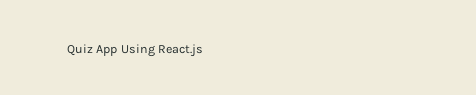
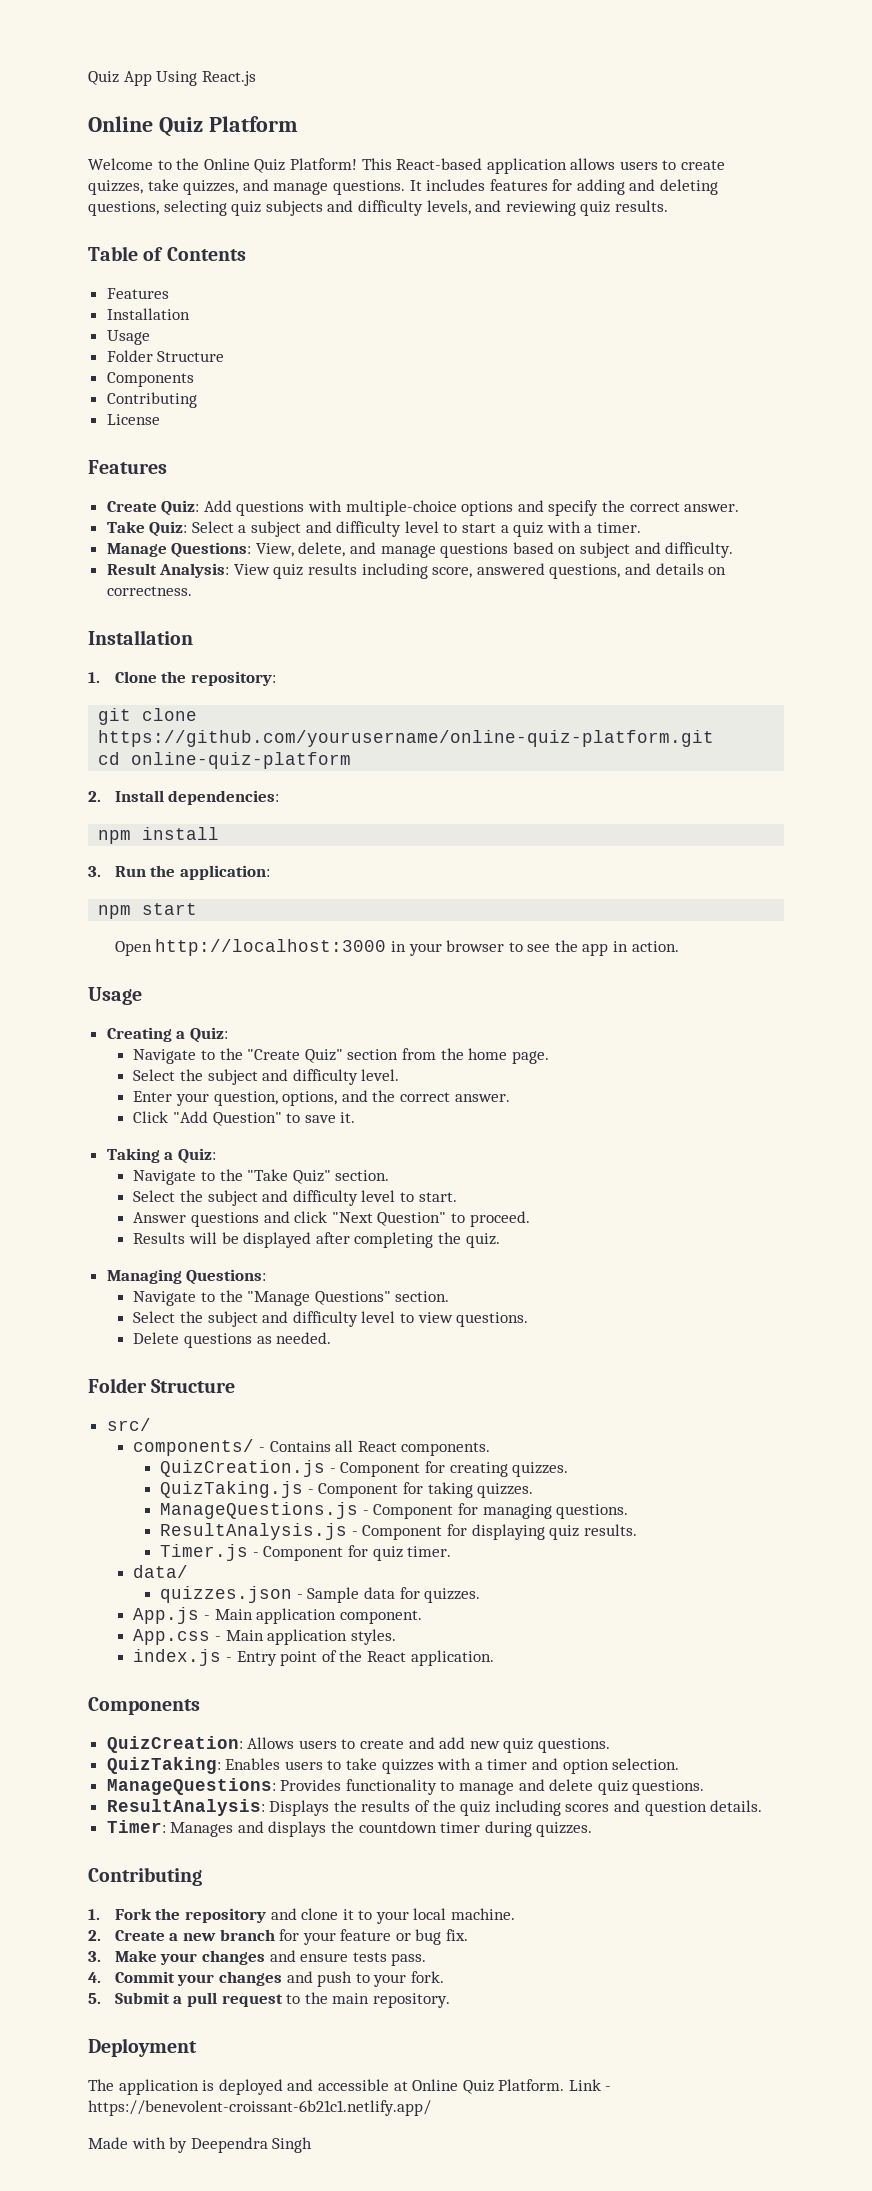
(204, 50) none -> [88,116,298,137] [88,158,726,174] [88,179,719,195] [88,200,668,216] [88,246,246,261] [106,288,169,299] [106,308,190,320] [106,330,150,345] [106,350,225,362] [106,372,194,387] [106,392,197,408] [106,414,160,425] [88,460,167,474] [106,500,740,516] [106,521,641,537] [106,542,734,558] [106,563,727,579] [106,586,192,596] [88,630,193,645] [88,671,276,686] [98,708,198,725] [98,730,715,747] [98,752,352,769] [88,790,280,805] [98,827,220,844] [88,865,270,880] [98,903,198,919] [114,939,679,956] [88,987,142,1005] [106,1027,228,1043] [133,1048,549,1064] [133,1069,400,1085] [133,1090,510,1106] [133,1111,356,1126] [106,1148,216,1164] [133,1169,390,1185] [133,1190,457,1206] [133,1211,530,1227] [133,1232,500,1248] [106,1269,267,1285] [133,1290,450,1306] [133,1311,529,1327] [133,1332,332,1348] [88,1378,236,1393] [106,1418,151,1431] [133,1439,491,1456] [160,1460,569,1477] [160,1481,534,1498] [160,1502,629,1519] [160,1523,637,1540] [160,1544,452,1561] [133,1565,189,1578] [160,1586,481,1603] [133,1607,422,1624] [133,1629,396,1645] [133,1649,494,1666] [88,1697,200,1715] [106,1736,611,1753] [106,1757,680,1774] [106,1778,705,1795] [106,1799,763,1816] [106,1820,593,1837] [88,1867,202,1886] [88,1908,516,1924] [88,1929,469,1945] [88,1950,427,1966] [88,1971,444,1987] [88,1992,450,2008] [88,2038,197,2057] [88,2079,612,2095] [88,2100,431,2116] [88,2137,313,2153] // Online Quiz Platform // Welcome to the Online Quiz Platform! This React-based application allows users to create quizzes, take quizzes, and manage questions. It includes features for adding and deleting questions, selecting quiz subjects and difficulty levels, and reviewing quiz results. // Table of Contents // Features // Installation // Usage // Folder Structure // Components // Contributing // License // Features // Create Quiz: Add questions with multiple-choice options and specify the correct answer. // Take Quiz: Select a subject and difficulty level to start a quiz with a timer. // Manage Questions: View, delete, and manage questions based on subject and difficulty. // Result Analysis: View quiz results including score, answered questions, and details on correctness. // Installation // 1. Clone the repository: // git clone https://github.com/yourusername/online-quiz-platform.git // cd online-quiz-platform // 2. Install dependencies: // npm install // 3. Run the application: // npm start // Open http://localhost:3000 in your browser to see the app in action. // Usage // Creating a Quiz: // Navigate to the "Create Quiz" section from the home page. // Select the subject and difficulty level. // Enter your question, options, and the correct answer. // Click "Add Question" to save it. // Taking a Quiz: // Navigate to the "Take Quiz" section. // Select the subject and difficulty level to start. // Answer questions and click "Next Question" to proceed. // Results will be displayed after completing the quiz. // Managing Questions: // Navigate to the "Manage Questions" section. // Select the subject and difficulty level to view questions. // Delete questions as needed. // Folder Structure // src/ // components/ - Contains all React components. // QuizCreation.js - Component for creating quizzes. // QuizTaking.js - Component for taking quizzes. // ManageQuestions.js - Component for managing questions. // ResultAnalysis.js - Component for displaying quiz results. // Timer.js - Component for quiz timer. // data/ // quizzes.json - Sample data for quizzes. // App.js - Main application component. // App.css - Main application styles. // index.js - Entry point of the React application. // Components // QuizCreation: Allows users to create and add new quiz questions. // QuizTaking: Enables users to take quizzes with a timer and option selection. // ManageQuestions: Provides functionality to manage and delete quiz questions. // ResultAnalysis: Displays the results of the quiz including scores and question details. // Timer: Manages and displays the countdown timer during quizzes. // Contributing // 1. Fork the repository and clone it to your local machine. // 2. Create a new branch for your feature or bug fix. // 3. Make your changes and ensure tests pass. // 4. Commit your changes and push to your fork. // 5. Submit a pull request to the main repository. // Deployment // The application is deployed and accessible at Online Quiz Platform. Link - https://benevolent-croissant-6b21c1.netlify.app/ // Made with by Deependra Singh

